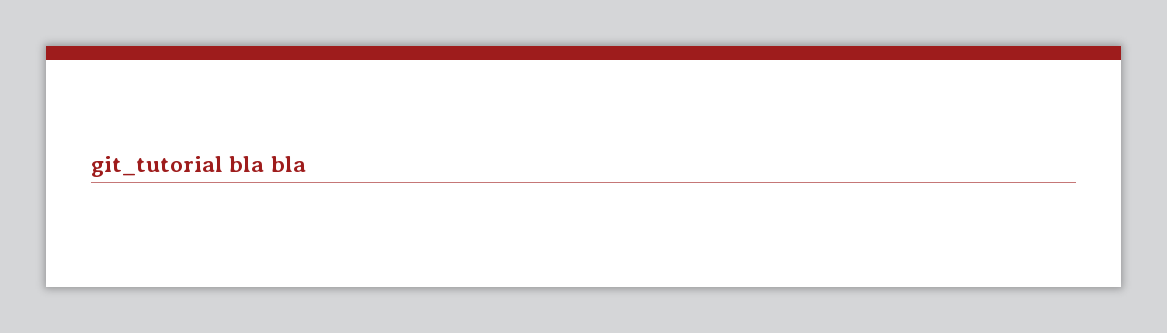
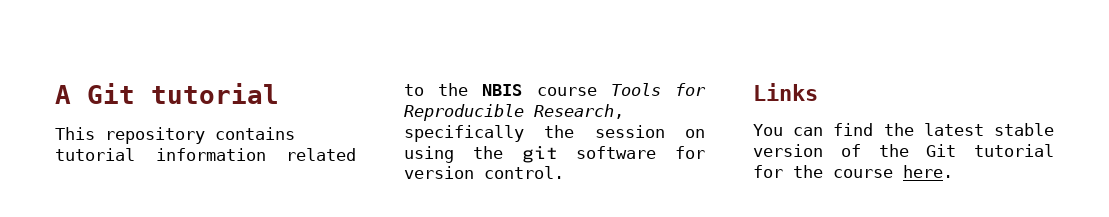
[91,156,306,177] git_tutorial bla bla -> [55,83,279,104] [55,127,295,144] [55,148,356,161] [404,83,706,96] [404,104,624,121] [404,125,705,142] [404,145,705,163] [404,166,564,179] [753,83,818,101] [753,123,1054,136] [753,144,1054,157] [753,165,953,178] A Git tutorial // This repository contains tutorial information related to the NBIS course Tools for Reproducible Research, specifically the session on using the git software for version control. // Links // You can find the latest stable version of the Git tutorial for the course here.

